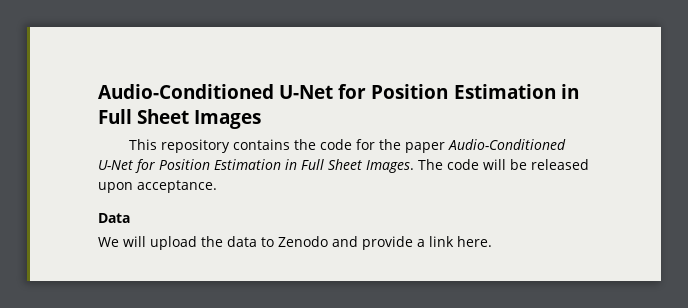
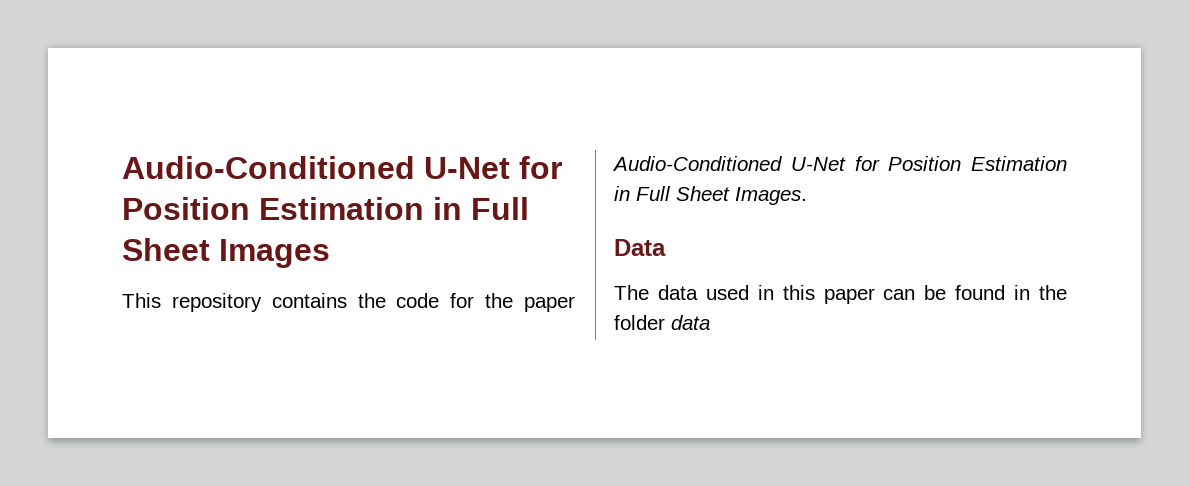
[418,159,589,170] [98,180,217,193] [98,213,130,223] [98,236,492,250] The code will be released upon acceptance. // Data // We will upload the data to Zenodo and provide a link here. -> [614,239,666,256] [614,285,1067,304] [614,315,710,330] // Data // The data used in this paper can be found in the folder data

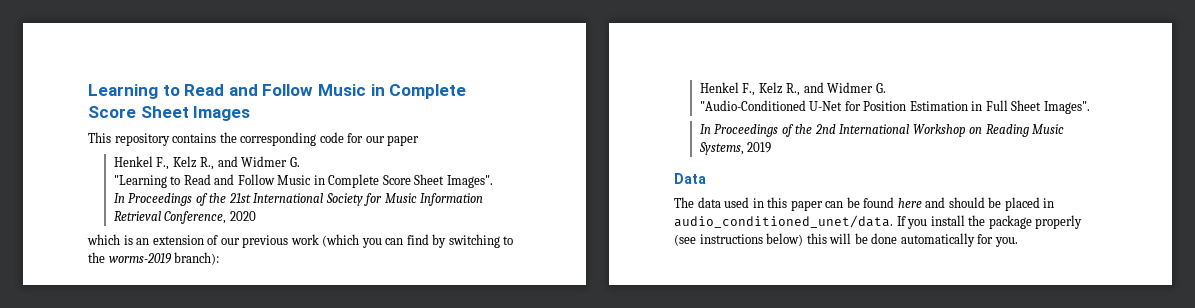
[122,156,562,179] [122,197,529,220] [122,238,330,268] [122,293,575,312] [612,156,1067,171] [614,186,807,205] Audio-Conditioned U-Net for Position Estimation in Full Sheet Images // This repository contains the code for the paper Audio-Conditioned U-Net for Position Estimation in Full Sheet Images. -> [88,84,467,99] [88,106,251,121] [88,132,420,146] [113,156,300,170] [113,174,493,188] [113,193,484,206] [113,211,256,224] [87,234,514,248] [88,252,220,265] [699,82,886,96] [699,100,1090,114] [699,124,1065,137] [698,142,772,155] Learning to Read and Follow Music in Complete Score Sheet Images // This repository contains the corresponding code for our paper // Henkel F., Kelz R., and Widmer G. // "Learning to Read and Follow Music in Complete Score Sheet Images". // In Proceedings of the 21st International Society for Music Information Retrieval Conference, 2020 // which is an extension of our previous work (which you can find by switching to the worms-2019 branch): // Henkel F., Kelz R., and Widmer G. // "Audio-Conditioned U-Net for Position Estimation in Full Sheet Images". // In Proceedings of the 2nd International Workshop on Reading Music Systems, 2019
[1014,285,1067,300] [614,315,710,330] in the folder data -> [897,197,1055,211] [674,215,1083,229] [674,233,1018,247] here and should be placed in audio_conditioned_unet/data. If you install the package properly (see instructions below) this will be done automatically for you.

